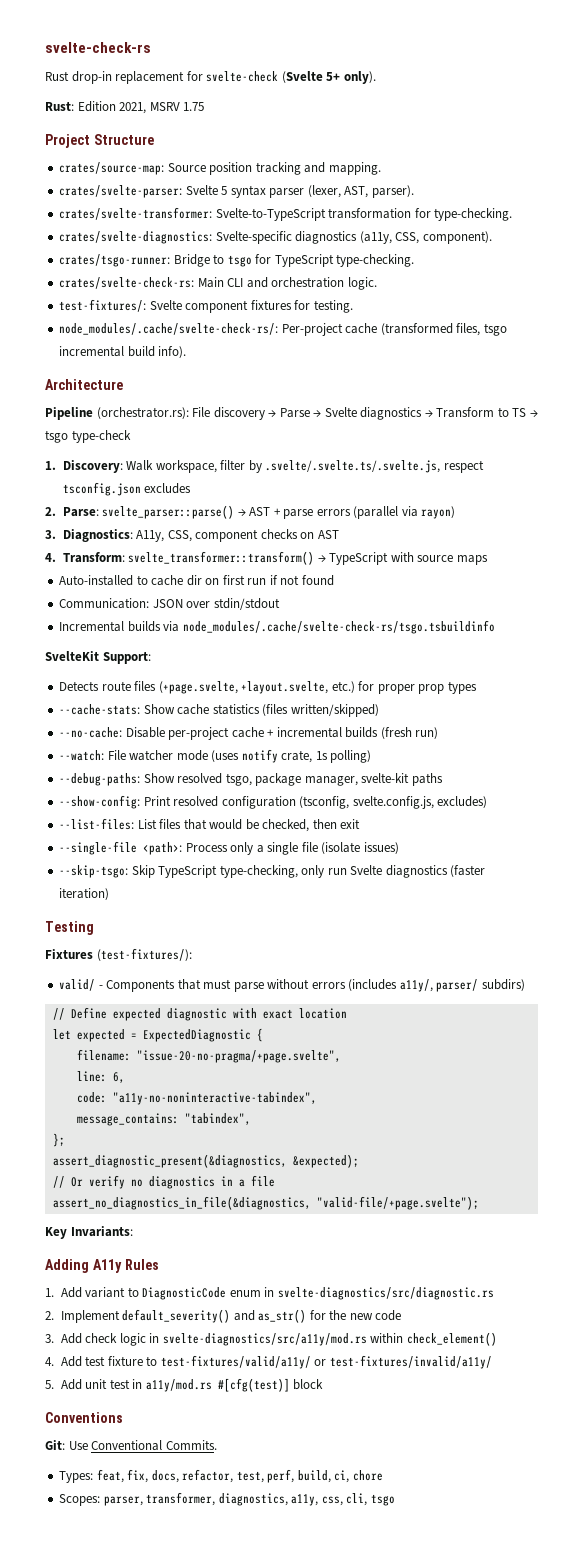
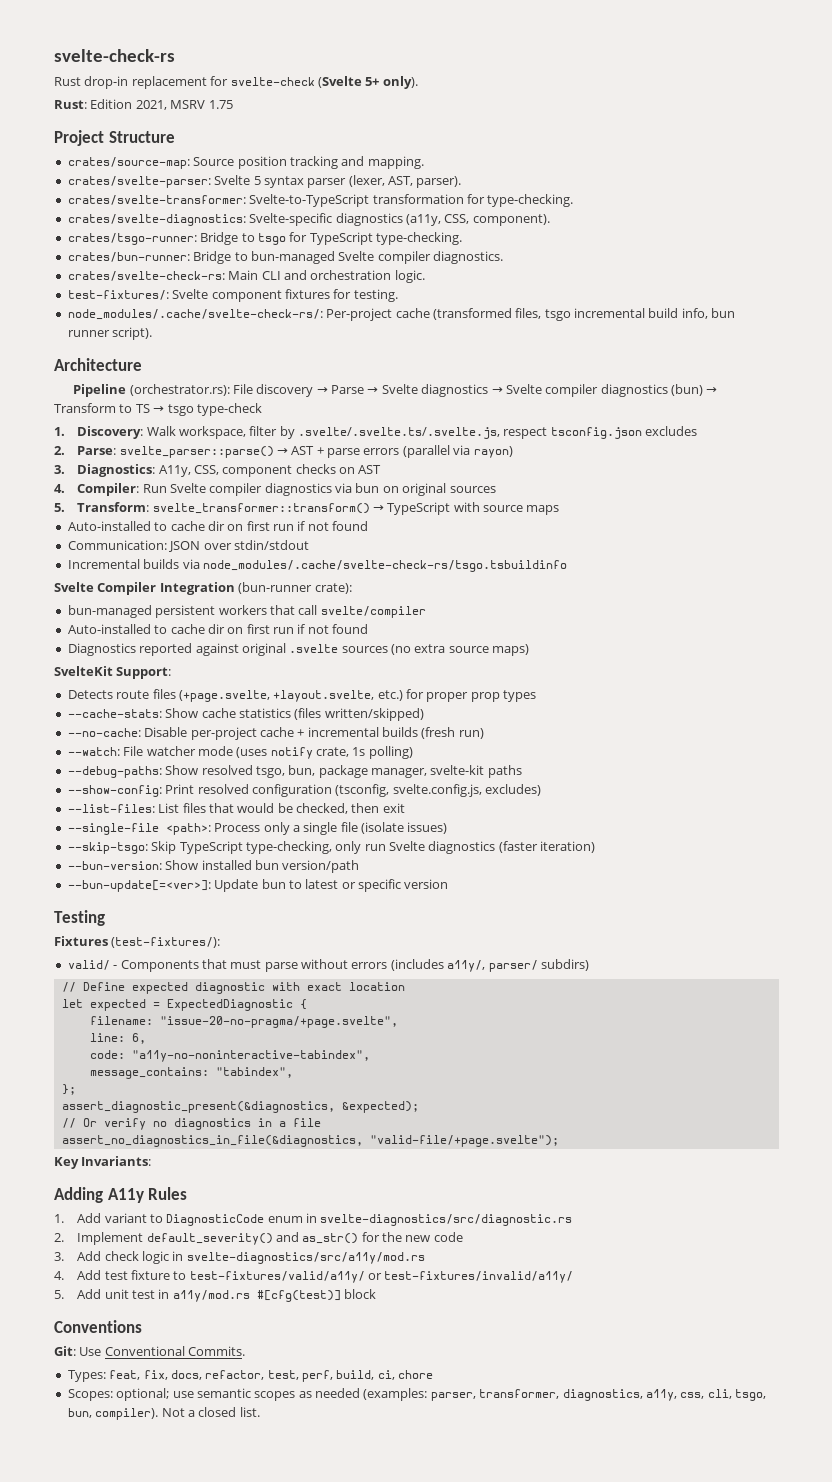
(415, 260) none -> [67,251,503,264] // crates/bun-runner: Bridge to bun-managed Svelte compiler diagnostics.
[158,346,187,358] info). -> [681,308,736,319] [67,327,153,340] info, bun runner script).
(433, 414) none -> [505,384,718,397] Svelte compiler diagnostics (bun) →
(56, 557) none -> [77,483,496,496] [54,503,65,512] Compiler: Run Svelte compiler diagnostics via bun on original sources // 5.
(495, 627) none -> [54,582,352,595] [67,605,426,618] [67,624,369,634] [67,643,530,656] // Svelte Compiler Integration (bun-runner crate): // bun-managed persistent workers that call svelte/compiler // Auto-installed to cache dir on first run if not found // Diagnostics reported against original .svelte sources (no extra source maps)
(252, 779) none -> [288,765,316,776] bun,
(110, 894) none -> [67,860,360,873] [67,879,449,892] // --bun-version: Show installed bun version/path // --bun-update[=<ver>]: Update bun to latest or specific version
[370,1332,497,1346] within check_element() -> (425, 1258) none
(101, 1500) none -> [116,1388,428,1401] optional; use semantic scopes as needed (examples:
[370,1494,395,1506] tsgo -> [735,1389,766,1401] [67,1407,260,1420] tsgo, bun, compiler). Not a closed list.

